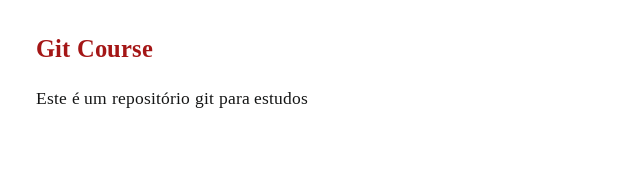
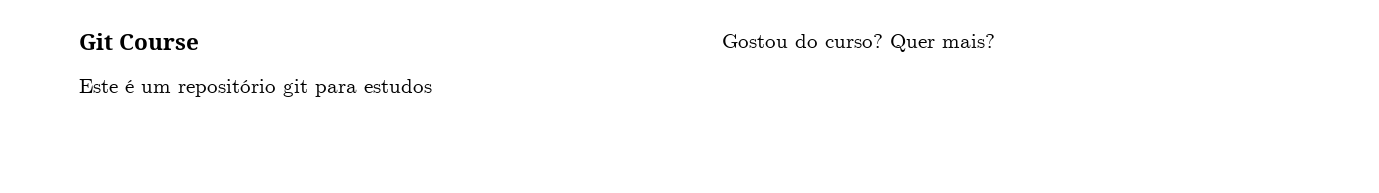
(309, 98) none -> [722,34,995,52] // Gostou do curso? Quer mais?

